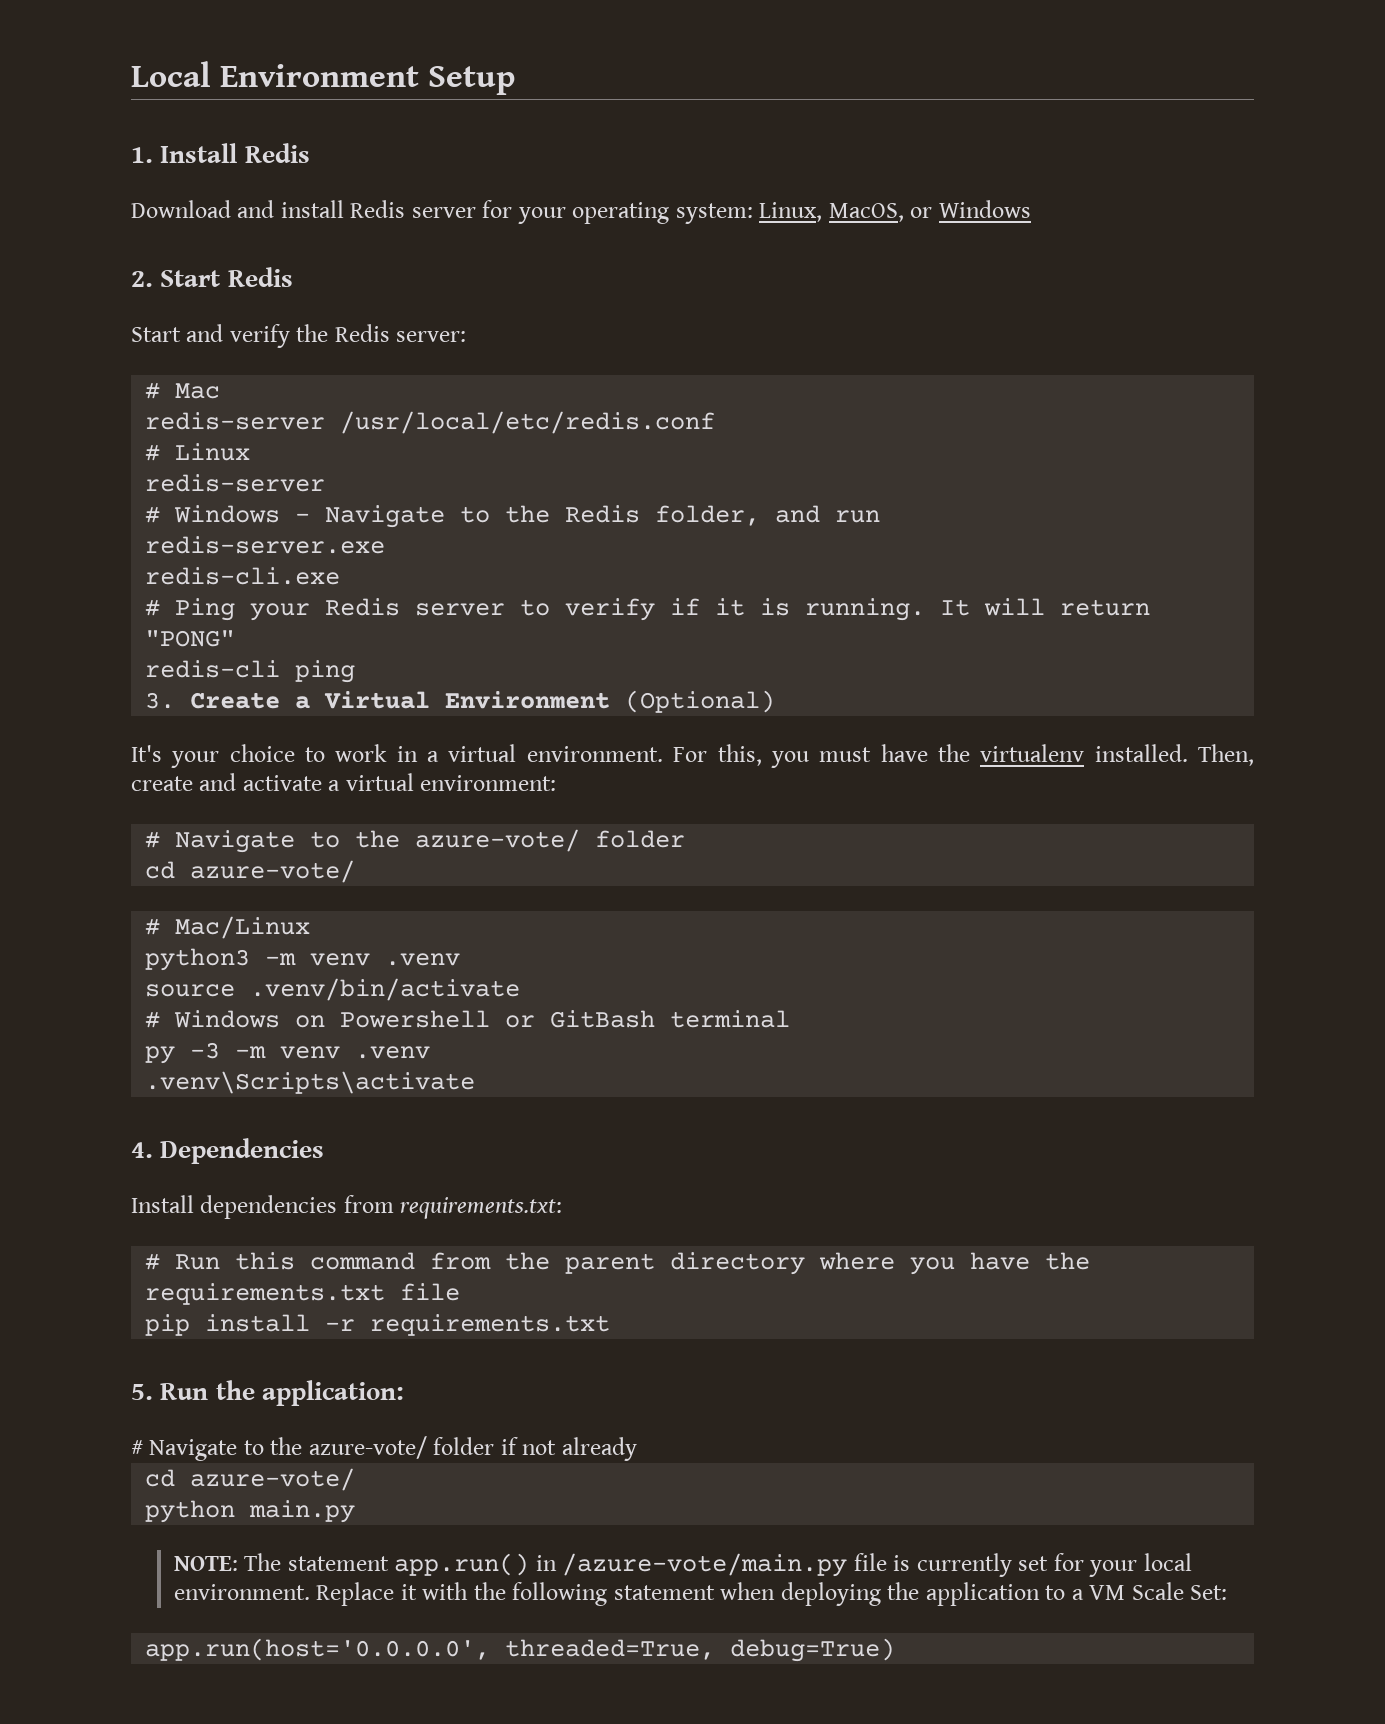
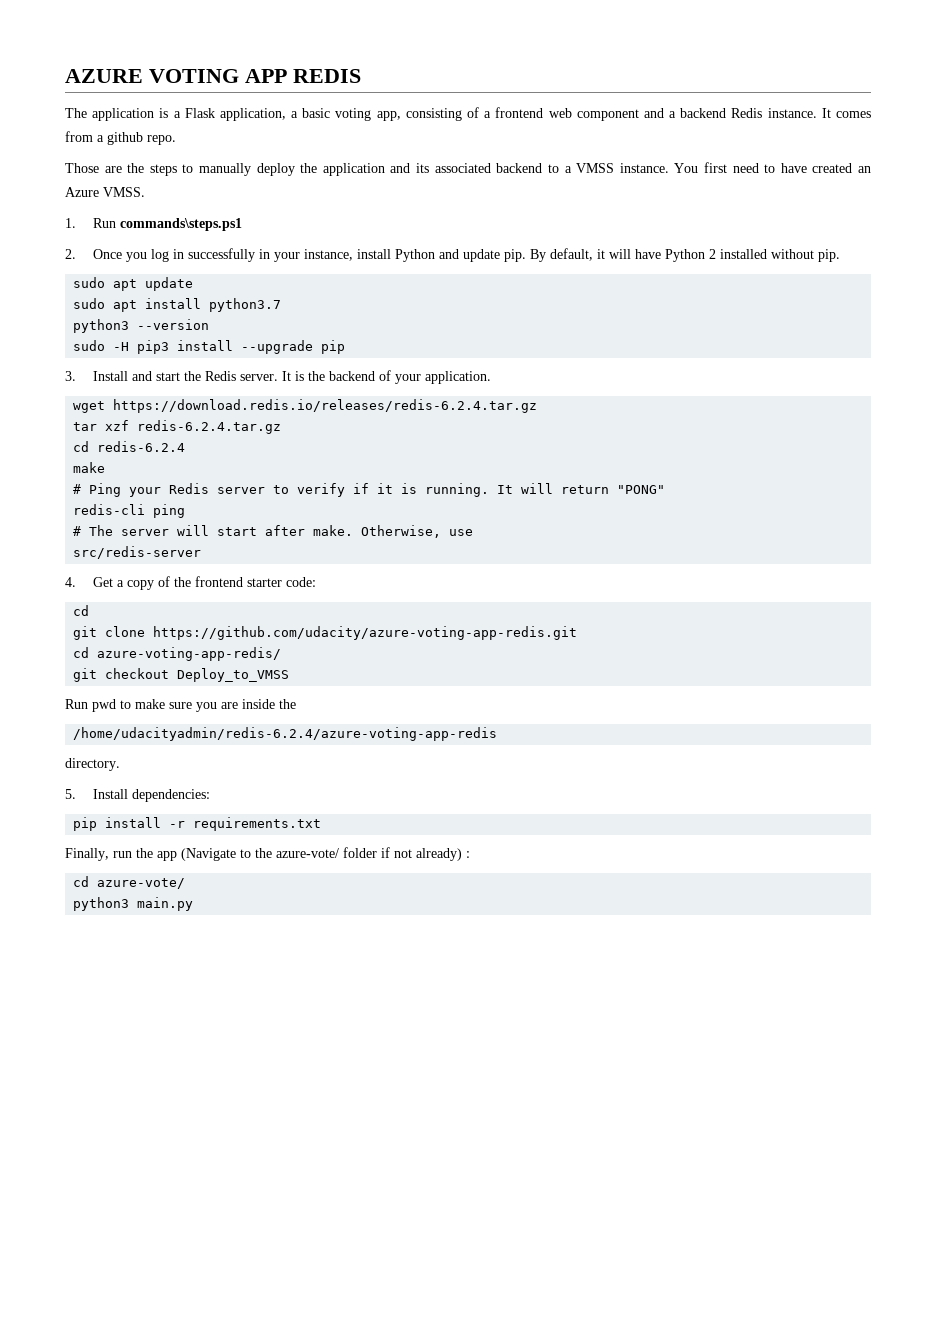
[131,61,516,95] [131,143,310,163] [131,200,1031,224] [131,267,293,287] [131,324,467,348] [145,382,221,399] [145,411,716,434] [145,443,251,461] [145,474,326,492] [145,505,881,528] [145,536,386,554] [145,567,341,585] Local Environment Setup // 1. Install Redis // Download and install Redis server for your operating system: Linux, MacOS, or Windows // 2. Start Redis // Start and verify the Redis server: // # Mac // redis-server /usr/local/etc/redis.conf // # Linux // redis-server // # Windows - Navigate to the Redis folder, and run // redis-server.exe // redis-cli.exe -> [65,69,361,83] [65,107,871,121] [65,131,176,145] [65,162,871,176] [65,187,145,197] [65,218,242,231] [65,248,840,262] [73,277,194,291] [73,298,282,312] [73,319,210,333] [73,340,346,354] [65,370,491,384] [73,399,538,413] [73,420,282,434] [73,441,186,452] [73,462,106,473] AZURE VOTING APP REDIS // The application is a Flask application, a basic voting app, consisting of a frontend web component and a backend Redis instance. It comes from a github repo. // Those are the steps to manually deploy the application and its associated backend to a VMSS instance. You first need to have created an Azure VMSS. // 1. Run commands\steps.ps1 // 2. Once you log in successfully in your instance, install Python and update pip. By default, it will have Python 2 installed without pip. // sudo apt update // sudo apt install python3.7 // python3 --version // sudo -H pip3 install --upgrade pip // 3. Install and start the Redis server. It is the backend of your application. // wget https://download.redis.io/releases/redis-6.2.4.tar.gz // tar xzf redis-6.2.4.tar.gz // cd redis-6.2.4 // make
[145,690,776,713] [131,744,1255,768] [131,773,557,791] [145,829,686,853] [145,860,356,883] [145,916,311,939] [145,948,461,971] [145,978,521,1001] [145,1010,791,1028] [145,1042,431,1064] [145,1071,476,1094] [131,1138,325,1164] [131,1195,563,1219] [145,1252,1091,1275] [145,1283,461,1305] [145,1314,611,1336] [131,1380,404,1406] [131,1439,238,1461] 3. Create a Virtual Environment (Optional) // It's your choice to work in a virtual environment. For this, you must have the virtualenv installed. Then, create and activate a virtual environment: // # Navigate to the azure-vote/ folder // cd azure-vote/ // # Mac/Linux // python3 -m venv .venv // source .venv/bin/activate // # Windows on Powershell or GitBash terminal // py -3 -m venv .venv // .venv\Scripts\activate // 4. Dependencies // Install dependencies from requirements.txt: // # Run this command from the parent directory where you have the requirements.txt file // pip install -r requirements.txt // 5. Run the application: // # Navigate -> [73,525,474,538] [73,546,202,559] [65,576,316,590] [73,605,90,616] [73,626,578,640] [73,647,282,661] [73,668,290,682] [65,699,296,712] [73,727,498,741] [65,758,120,771] [65,789,210,802] [73,817,322,831] [65,848,236,861] # The server will start after make. Otherwise, use // src/redis-server // 4. Get a copy of the frontend starter code: // cd // git clone https://github.com/udacity/azure-voting-app-redis.git // cd azure-voting-app-redis/ // git checkout Deploy_to_VMSS // Run pwd to make sure you are inside the // /home/udacityadmin/redis-6.2.4/azure-voting-app-redis // directory. // 5. Install dependencies: // pip install -r requirements.txt // Finally, run the app (Navigate
[561,1437,637,1461] [145,1468,356,1491] [145,1500,236,1523] already // cd azure-vote/ // python -> [416,848,470,861] [73,876,186,889] [73,897,130,911] already) : // cd azure-vote/ // python3
[173,1553,1192,1577] [173,1582,1227,1606] [145,1638,896,1662] // NOTE: The statement app.run() in /azure-vote/main.py file is currently set for your local environment. Replace it with the following statement when deploying the application to a VM Scale Set: // app.run(host='0.0.0.0', threaded=True, debug=True) -> (194, 904) none

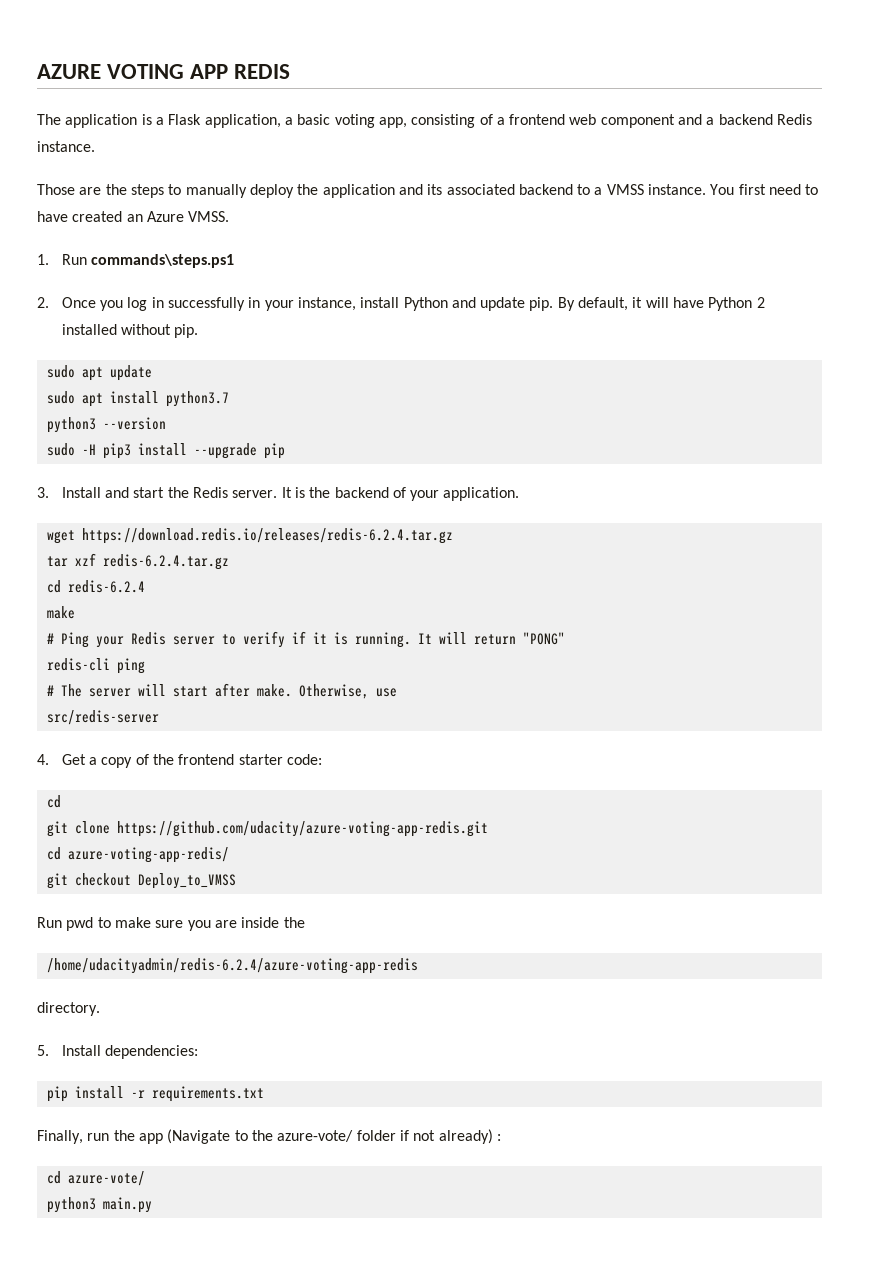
[821,108,871,118] [65,131,176,145] It comes from a github repo. -> (95, 146) none

